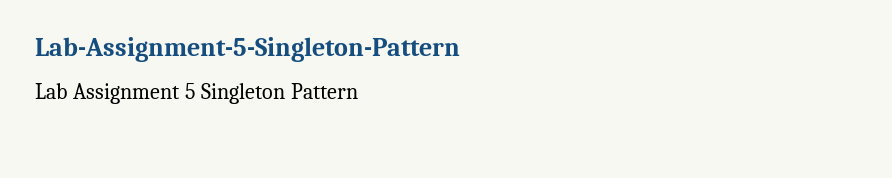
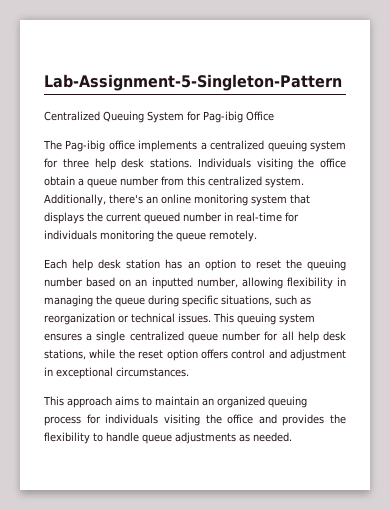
[35,83,358,104] Lab Assignment 5 Singleton Pattern -> [44,111,274,123] [43,140,346,152] [44,158,346,170] [44,176,304,188] [44,194,310,206] [44,212,299,224] [44,230,257,242] [44,259,346,271] [44,277,346,289] [44,295,311,307] [44,313,315,325] [44,331,347,343] [44,349,346,361] [44,367,189,379] [43,396,307,408] [44,414,346,426] [44,432,292,444] Centralized Queuing System for Pag-ibig Office // The Pag-ibig office implements a centralized queuing system for three help desk stations. Individuals visiting the office obtain a queue number from this centralized system. Additionally, there's an online monitoring system that displays the current queued number in real-time for individuals monitoring the queue remotely. // Each help desk station has an option to reset the queuing number based on an inputted number, allowing flexibility in managing the queue during specific situations, such as reorganization or technical issues. This queuing system ensures a single centralized queue number for all help desk stations, while the reset option offers control and adjustment in exceptional circumstances. // This approach aims to maintain an organized queuing process for individuals visiting the office and provides the flexibility to handle queue adjustments as needed.

